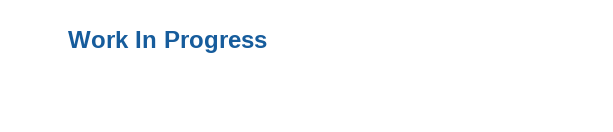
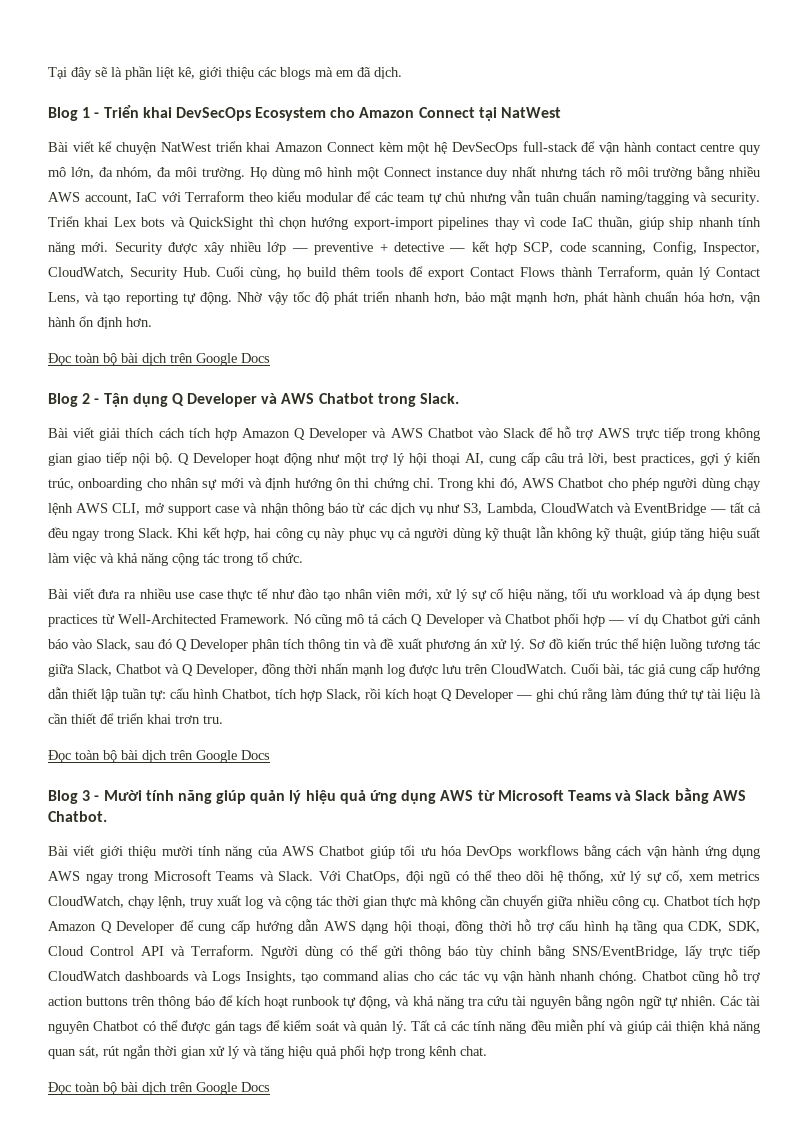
[68,31,267,53] Work In Progress -> [48,66,402,80] [48,105,562,121] [48,141,761,155] [48,166,761,180] [48,190,760,205] [48,216,762,230] [48,241,761,255] [48,266,761,280] [48,291,762,305] [48,316,152,329] [48,353,270,366] [48,393,460,407] [48,426,760,441] [48,452,761,466] [48,478,762,491] [48,502,762,516] [48,526,761,541] [48,552,303,566] [48,588,761,602] [48,613,761,627] [48,638,761,652] [48,663,760,677] [48,687,761,702] [48,713,223,724] [48,750,270,763] [48,788,746,804] [48,811,107,822] [48,845,761,859] [48,870,760,884] [48,895,760,909] [48,919,760,934] [48,945,761,959] [48,969,760,984] [48,995,760,1009] [48,1019,760,1034] [48,1045,487,1059] [48,1082,270,1095] Tại đây sẽ là phần liệt kê, giới thiệu các blogs mà em đã dịch. // Blog 1 - Triển khai DevSecOps Ecosystem cho Amazon Connect tại NatWest // Bài viết kể chuyện NatWest triển khai Amazon Connect kèm một hệ DevSecOps full-stack để vận hành contact centre quy mô lớn, đa nhóm, đa môi trường. Họ dùng mô hình một Connect instance duy nhất nhưng tách rõ môi trường bằng nhiều AWS account, IaC với Terraform theo kiểu modular để các team tự chủ nhưng vẫn tuân chuẩn naming/tagging và security. Triển khai Lex bots và QuickSight thì chọn hướng export-import pipelines thay vì code IaC thuần, giúp ship nhanh tính năng mới. Security được xây nhiều lớp — preventive + detective — kết hợp SCP, code scanning, Config, Inspector, CloudWatch, Security Hub. Cuối cùng, họ build thêm tools để export Contact Flows thành Terraform, quản lý Contact Lens, và tạo reporting tự động. Nhờ vậy tốc độ phát triển nhanh hơn, bảo mật mạnh hơn, phát hành chuẩn hóa hơn, vận hành ổn định hơn. // Đọc toàn bộ bài dịch trên Google Docs // Blog 2 - Tận dụng Q Developer và AWS Chatbot trong Slack. // Bài viết giải thích cách tích hợp Amazon Q Developer và AWS Chatbot vào Slack để hỗ trợ AWS trực tiếp trong không gian giao tiếp nội bộ. Q Developer hoạt động như một trợ lý hội thoại AI, cung cấp câu trả lời, best practices, gợi ý kiến trúc, onboarding cho nhân sự mới và định hướng ôn thi chứng chỉ. Trong khi đó, AWS Chatbot cho phép người dùng chạy lệnh AWS CLI, mở support case và nhận thông báo từ các dịch vụ như S3, Lambda, CloudWatch và EventBridge — tất cả đều ngay trong Slack. Khi kết hợp, hai công cụ này phục vụ cả người dùng kỹ thuật lẫn không kỹ thuật, giúp tăng hiệu suất làm việc và khả năng cộng tác trong tổ chức. // Bài viết đưa ra nhiều use case thực tế như đào tạo nhân viên mới, xử lý sự cố hiệu năng, tối ưu workload và áp dụng best practices từ Well-Architected Framework. Nó cũng mô tả cách Q Developer và Chatbot phối hợp — ví dụ Chatbot gửi cảnh báo vào Slack, sau đó Q Developer phân tích thông tin và đề xuất phương án xử lý. Sơ đồ kiến trúc thể hiện luồng tương tác giữa Slack, Chatbot và Q Developer, đồng thời nhấn mạnh log được lưu trên CloudWatch. Cuối bài, tác giả cung cấp hướng dẫn thiết lập tuần tự: cấu hình Chatbot, tích hợp Slack, rồi kích hoạt Q Developer — ghi chú rằng làm đúng thứ tự tài liệu là cần thiết để triển khai trơn tru. // Đọc toàn bộ bài dịch trên Google Docs // Blog 3 - Mười tính năng giúp quản lý hiệu quả ứng dụng AWS từ Microsoft Teams và Slack bằng AWS Chatbot. // Bài viết giới thiệu mười tính năng của AWS Chatbot giúp tối ưu hóa DevOps workflows bằng cách vận hành ứng dụng AWS ngay trong Microsoft Teams và Slack. Với ChatOps, đội ngũ có thể theo dõi hệ thống, xử lý sự cố, xem metrics CloudWatch, chạy lệnh, truy xuất log và cộng tác thời gian thực mà không cần chuyển giữa nhiều công cụ. Chatbot tích hợp Amazon Q Developer để cung cấp hướng dẫn AWS dạng hội thoại, đồng thời hỗ trợ cấu hình hạ tầng qua CDK, SDK, Cloud Control API và Terraform. Người dùng có thể gửi thông báo tùy chỉnh bằng SNS/EventBridge, lấy trực tiếp CloudWatch dashboards và Logs Insights, tạo command alias cho các tác vụ vận hành nhanh chóng. Chatbot cũng hỗ trợ action buttons trên thông báo để kích hoạt runbook tự động, và khả năng tra cứu tài nguyên bằng ngôn ngữ tự nhiên. Các tài nguyên Chatbot có thể được gán tags để kiểm soát và quản lý. Tất cả các tính năng đều miễn phí và giúp cải thiện khả năng quan sát, rút ngắn thời gian xử lý và tăng hiệu quả phối hợp trong kênh chat. // Đọc toàn bộ bài dịch trên Google Docs

